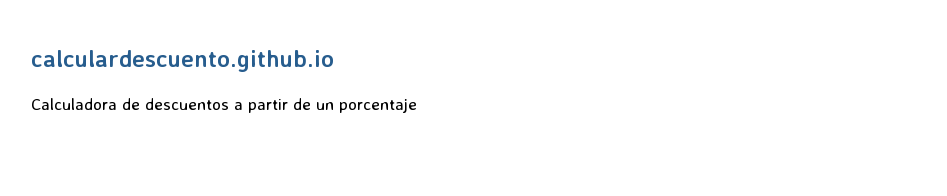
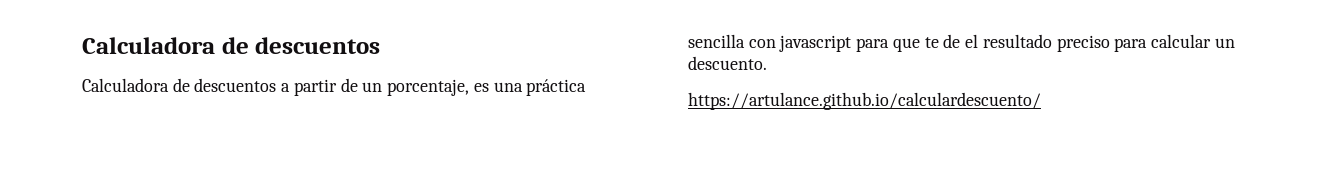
[31,50,334,72] calculardescuento.github.io -> [82,37,381,54] Calculadora de descuentos
[339,98,417,113] porcentaje -> [387,79,587,96] [688,34,1235,52] [688,56,767,70] [688,92,1041,110] porcentaje, es una práctica sencilla con javascript para que te de el resultado preciso para calcular un descuento. // https://artulance.github.io/calculardescuento/

